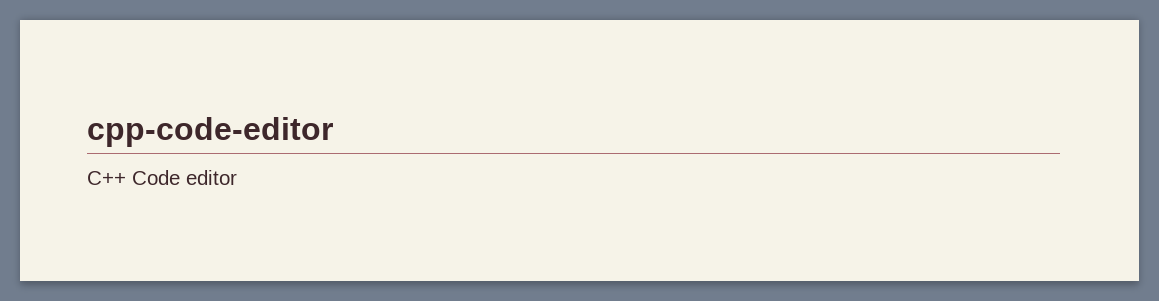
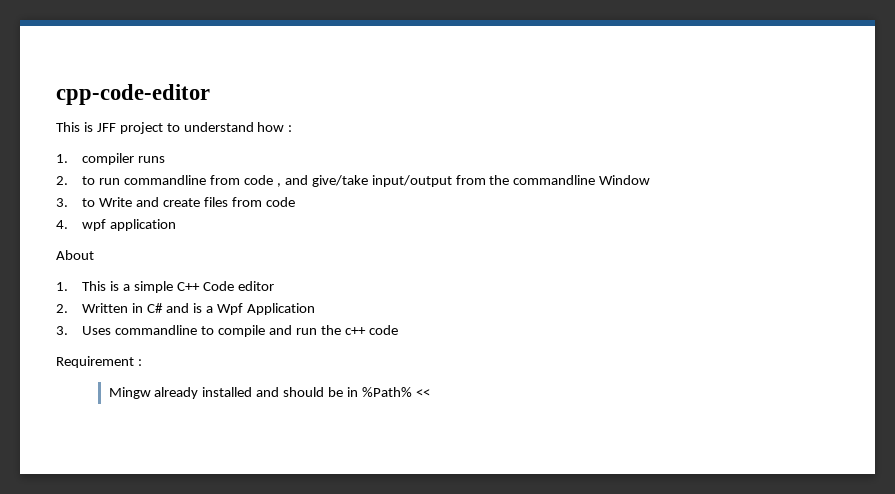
[87,170,237,185] C++ Code editor -> [56,122,293,134] [56,153,166,165] [56,175,651,187] [56,197,295,207] [56,219,177,231] [56,250,94,260] [56,281,274,293] [56,303,315,315] [56,325,398,337] [56,356,142,368] [108,387,430,399] This is JFF project to understand how : // 1. compiler runs // 2. to run commandline from code , and give/take input/output from the commandline Window // 3. to Write and create files from code // 4. wpf application // About // 1. This is a simple C++ Code editor // 2. Written in C# and is a Wpf Application // 3. Uses commandline to compile and run the c++ code // Requirement : // Mingw already installed and should be in %Path% <<

